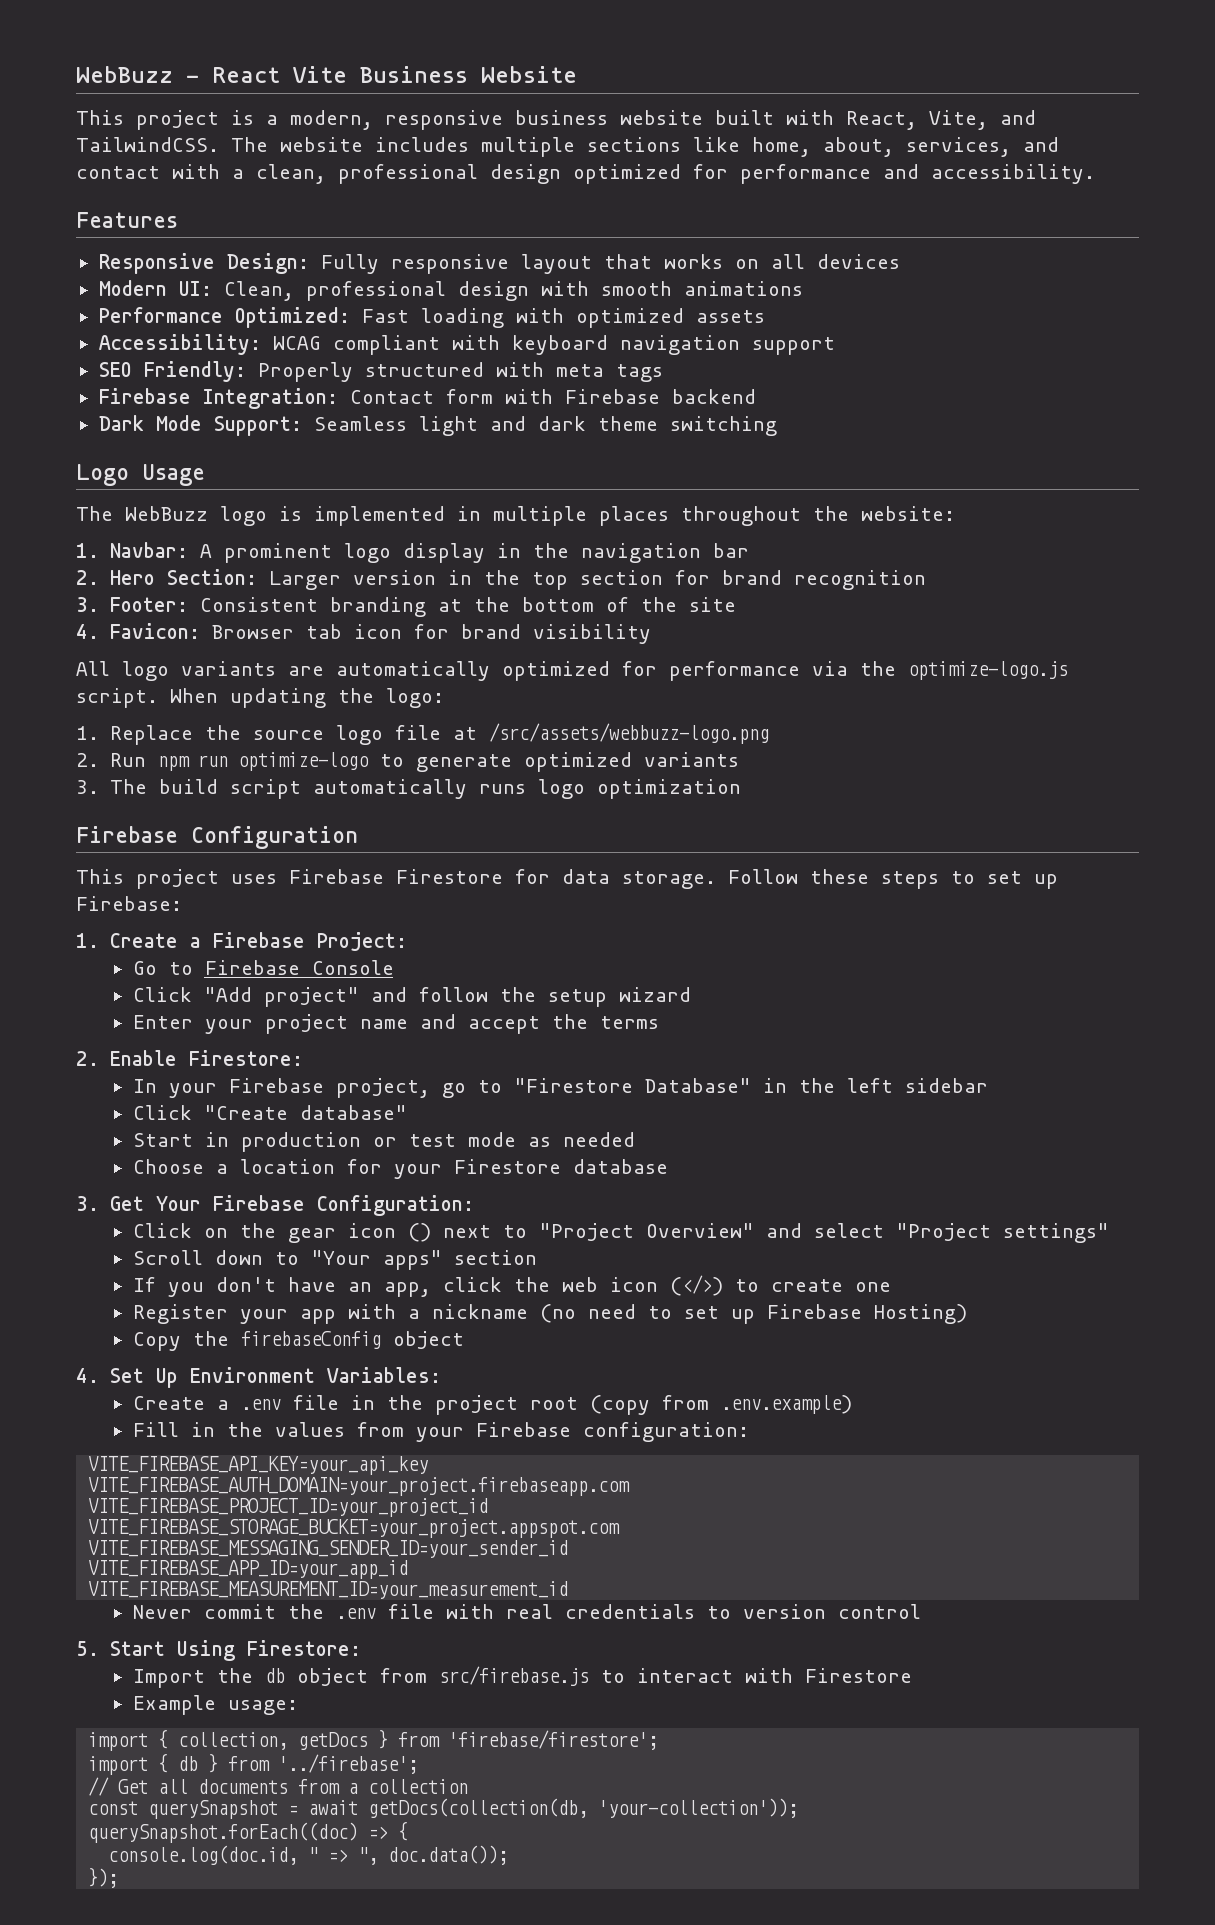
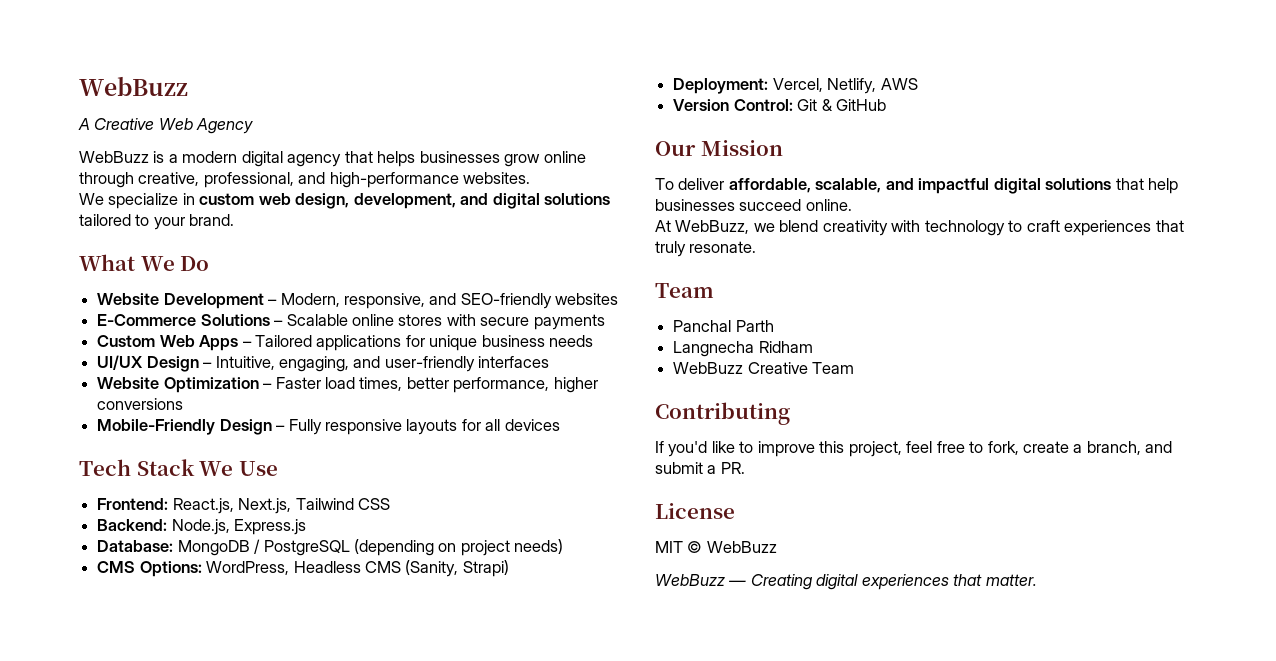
[76,66,577,83] [76,110,1036,130] [76,137,1059,157] [76,164,1095,184] [76,212,178,228] [98,253,900,274] [98,280,803,301] [98,307,765,328] [98,334,835,355] [98,361,663,382] [98,388,756,409] [98,415,777,436] [76,464,205,486] [76,506,955,526] [76,542,749,563] [76,569,926,590] [76,597,736,617] [76,623,651,644] [76,661,1068,681] [76,688,444,708] [76,723,769,745] [76,752,739,772] [76,779,741,799] [76,826,358,849] [76,869,1058,889] [76,896,182,911] [76,932,407,952] [132,960,394,975] [132,987,691,1007] [132,1014,659,1034] [76,1050,303,1066] [132,1078,988,1098] [132,1105,407,1120] [132,1132,635,1152] [132,1159,668,1179] [76,1195,474,1216] [132,1223,1109,1243] [132,1250,537,1270] [132,1275,891,1297] [132,1304,967,1324] [132,1331,464,1351] [76,1367,441,1388] [132,1395,852,1415] [132,1422,749,1442] [88,1456,429,1475] [88,1477,631,1496] [88,1498,489,1517] [88,1519,621,1538] [88,1540,569,1558] [88,1560,409,1579] [88,1581,569,1599] [132,1604,921,1619] [76,1640,361,1661] [132,1666,912,1688] [132,1695,298,1715] [88,1729,659,1751] [88,1753,419,1775] [88,1777,469,1796] [88,1798,799,1819] [88,1821,409,1843] [108,1845,509,1865] [88,1867,119,1888] WebBuzz - React Vite Business Website // This project is a modern, responsive business website built with React, Vite, and TailwindCSS. The website includes multiple sections like home, about, services, and contact with a clean, professional design optimized for performance and accessibility. // Features // Responsive Design: Fully responsive layout that works on all devices // Modern UI: Clean, professional design with smooth animations // Performance Optimized: Fast loading with optimized assets // Accessibility: WCAG compliant with keyboard navigation support // SEO Friendly: Properly structured with meta tags // Firebase Integration: Contact form with Firebase backend // Dark Mode Support: Seamless light and dark theme switching // Logo Usage // The WebBuzz logo is implemented in multiple places throughout the website: // 1. Navbar: A prominent logo display in the navigation bar // 2. Hero Section: Larger version in the top section for brand recognition // 3. Footer: Consistent branding at the bottom of the site // 4. Favicon: Browser tab icon for brand visibility // All logo variants are automatically optimized for performance via the optimize-logo.js script. When updating the logo: // 1. Replace the source logo file at /src/assets/webbuzz-logo.png // 2. Run npm run optimize-logo to generate optimized variants // 3. The build script automatically runs logo optimization // Firebase Configuration // This project uses Firebase Firestore for data storage. Follow these steps to set up Firebase: // 1. Create a Firebase Project: // Go to Firebase Console // Click "Add project" and follow the setup wizard // Enter your project name and accept the terms // 2. Enable Firestore: // In your Firebase project, go to "Firestore Database" in the left sidebar // Click "Create database" // Start in production or test mode as needed // Choose a location for your Firestore database // 3. Get Your Firebase Configuration: // Click on the gear icon () next to "Project Overview" and select "Project settings" // Scroll down to "Your apps" section // If you don't have an app, click the web icon (</>) to create one // Register your app with a nickname (no need to set up Firebase Hosting) // Copy the firebaseConfig object // 4. Set Up Environment Variables: // Create a .env file in the project root (copy from .env.example) // Fill in the values from your Firebase configuration: // VITE_FIREBASE_API_KEY=your_api_key // VITE_FIREBASE_AUTH_DOMAIN=your_project.firebaseapp.com // VITE_FIREBASE_PROJECT_ID=your_project_id // VITE_FIREBASE_STORAGE_BUCKET=your_project.appspot.com // VITE_FIREBASE_MESSAGING_SENDER_ID=your_sender_id // VITE_FIREBASE_APP_ID=your_app_id // VITE_FIREBASE_MEASUREMENT_ID=your_measurement_id // Never commit the .env file with real credentials to version control // 5. Start Using Firestore: // Import the db object from src/firebase.js to interact with Firestore // Example usage: // import { collection, getDocs } from 'firebase/firestore'; // import { db } from '../firebase'; // // Get all documents from a collection // const querySnapshot = await getDocs(collection(db, 'your-collection')); // querySnapshot.forEach((doc) => { // console.log(doc.id, " => ", doc.data()); // }); -> [79,76,188,96] [78,118,254,134] [79,151,586,167] [79,172,531,188] [79,193,611,209] [79,214,235,230] [79,254,210,271] [97,293,619,309] [97,314,605,330] [97,335,594,351] [97,355,550,372] [97,377,598,393] [97,398,184,410] [97,419,560,435] [79,459,278,476] [97,498,390,514] [97,519,307,535] [97,539,564,556] [97,560,509,577] [673,78,918,94] [673,99,886,111] [655,140,783,156] [655,178,1179,194] [655,199,852,211] [655,220,1184,236] [655,241,757,257] [655,283,714,298] [673,320,774,332] [673,341,813,357] [673,362,855,374] [655,402,790,425] [655,441,1173,457] [655,462,745,474] [655,503,735,519] [655,541,777,553] [655,574,1037,590] WebBuzz // A Creative Web Agency // WebBuzz is a modern digital agency that helps businesses grow online through creative, professional, and high-performance websites. // We specialize in custom web design, development, and digital solutions tailored to your brand. // What We Do // Website Development – Modern, responsive, and SEO-friendly websites // E-Commerce Solutions – Scalable online stores with secure payments // Custom Web Apps – Tailored applications for unique business needs // UI/UX Design – Intuitive, engaging, and user-friendly interfaces // Website Optimization – Faster load times, better performance, higher conversions // Mobile-Friendly Design – Fully responsive layouts for all devices // Tech Stack We Use // Frontend: React.js, Next.js, Tailwind CSS // Backend: Node.js, Express.js // Database: MongoDB / PostgreSQL (depending on project needs) // CMS Options: WordPress, Headless CMS (Sanity, Strapi) // Deployment: Vercel, Netlify, AWS // Version Control: Git & GitHub // Our Mission // To deliver affordable, scalable, and impactful digital solutions that help businesses succeed online. // At WebBuzz, we blend creativity with technology to craft experiences that truly resonate. // Team // Panchal Parth // Langnecha Ridham // WebBuzz Creative Team // Contributing // If you'd like to improve this project, feel free to fork, create a branch, and submit a PR. // License // MIT © WebBuzz // WebBuzz — Creating digital experiences that matter.

